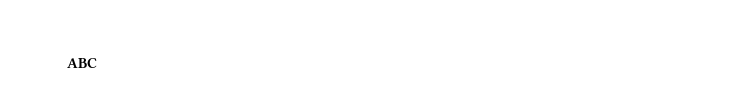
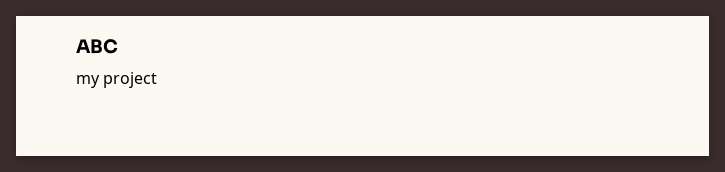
(97, 63) none -> [76,72,158,88] // my project

